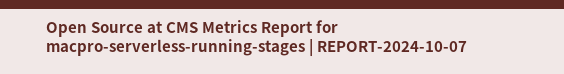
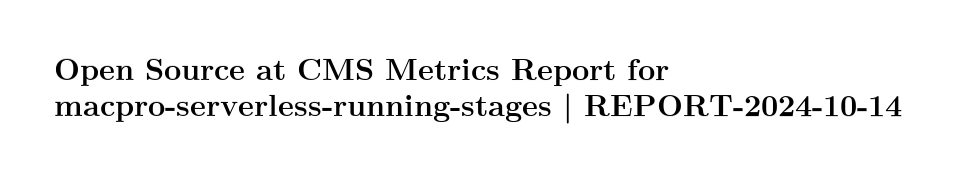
[317,41,468,52] REPORT-2024-10-07 -> [583,95,902,118] REPORT-2024-10-14

